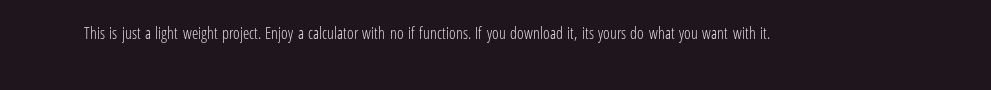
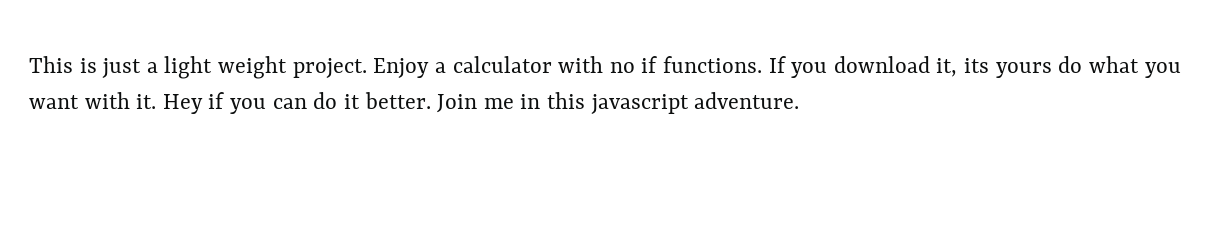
(771, 33) none -> [162,92,800,114] Hey if you can do it better. Join me in this javascript adventure.

